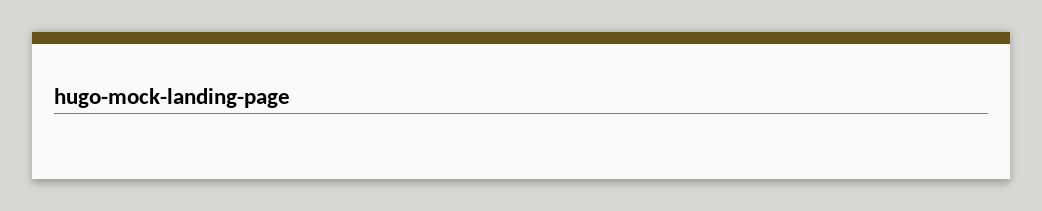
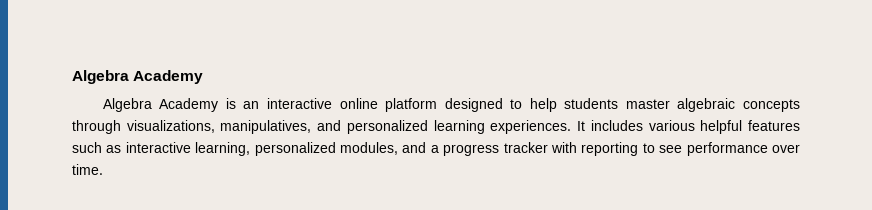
[54,88,290,108] hugo-mock-landing-page -> [72,70,204,84] [102,98,800,112] [72,120,801,134] [72,142,800,156] [72,164,103,175] Algebra Academy // Algebra Academy is an interactive online platform designed to help students master algebraic concepts through visualizations, manipulatives, and personalized learning experiences. It includes various helpful features such as interactive learning, personalized modules, and a progress tracker with reporting to see performance over time.

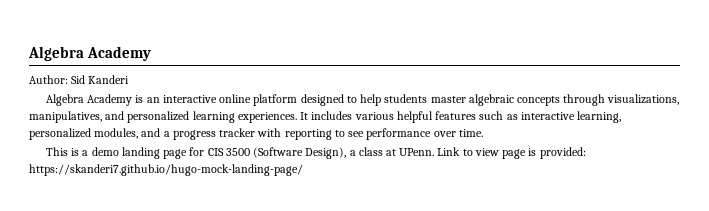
[72,70,204,84] Algebra Academy -> [28,46,152,61] [29,75,130,84] Algebra Academy // Author: Sid Kanderi
(103, 169) none -> [45,147,586,159] [29,164,303,176] // This is a demo landing page for CIS 3500 (Software Design), a class at UPenn. Link to view page is provided: https://skanderi7.github.io/hugo-mock-landing-page/

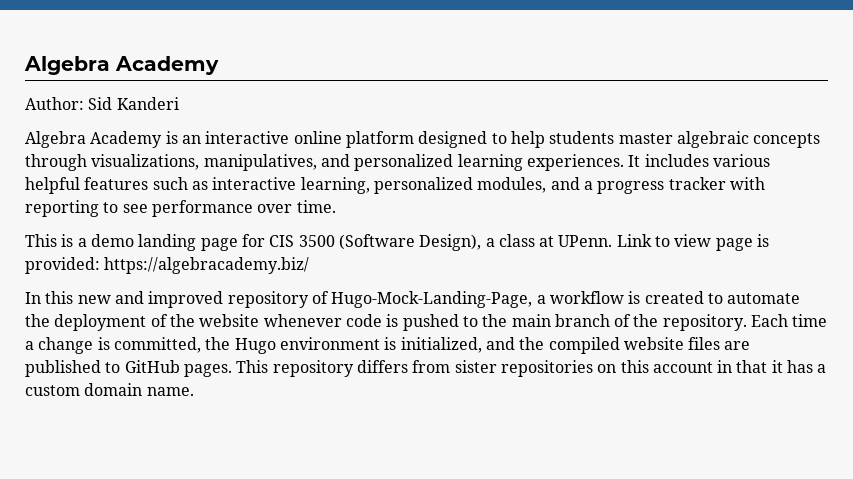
[29,164,303,176] https://skanderi7.github.io/hugo-mock-landing-page/ -> [104,257,310,274] [25,291,801,308] [25,314,828,331] [25,337,751,354] [25,360,827,377] [25,383,194,396] https://algebracademy.biz/ // In this new and improved repository of Hugo-Mock-Landing-Page, a workflow is created to automate the deployment of the website whenever code is pushed to the main branch of the repository. Each time a change is committed, the Hugo environment is initialized, and the compiled website files are published to GitHub pages. This repository differs from sister repositories on this account in that it has a custom domain name.

